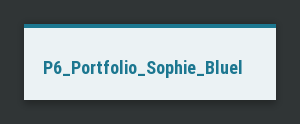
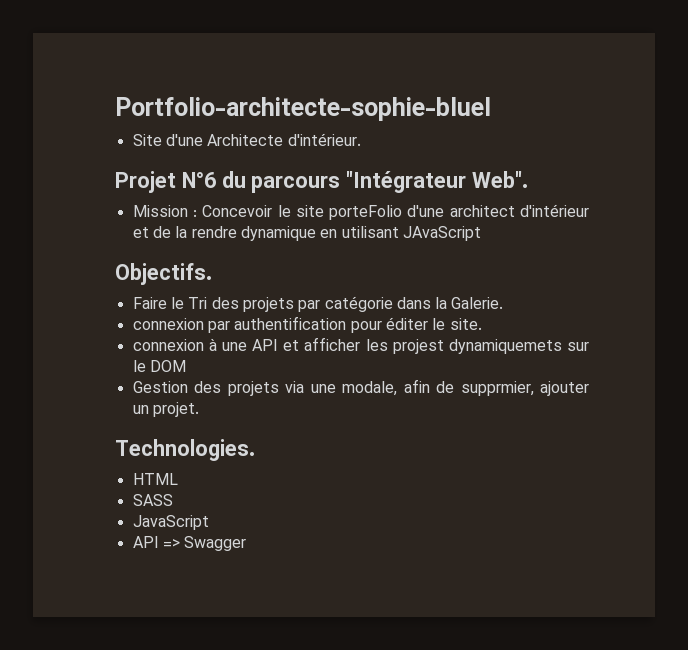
[43,60,243,78] P6_Portfolio_Sophie_Bluel -> [115,97,491,121] [132,133,361,146] [115,171,529,193] [132,204,589,220] [132,226,481,241] [115,263,212,285] [132,296,504,312] [132,316,482,333] [132,337,589,354] [132,360,186,372] [132,379,589,396] [132,402,199,417] [115,439,255,461] [132,473,178,485] [132,494,173,506] [132,515,209,530] [132,536,247,551] Portfolio-architecte-sophie-bluel // Site d'une Architecte d'intérieur. // Projet N°6 du parcours "Intégrateur Web". // Mission : Concevoir le site porteFolio d'une architect d'intérieur et de la rendre dynamique en utilisant JAvaScript // Objectifs. // Faire le Tri des projets par catégorie dans la Galerie. // connexion par authentification pour éditer le site. // connexion à une API et afficher les projest dynamiquemets sur le DOM // Gestion des projets via une modale, afin de supprmier, ajouter un projet. // Technologies. // HTML // SASS // JavaScript // API => Swagger

